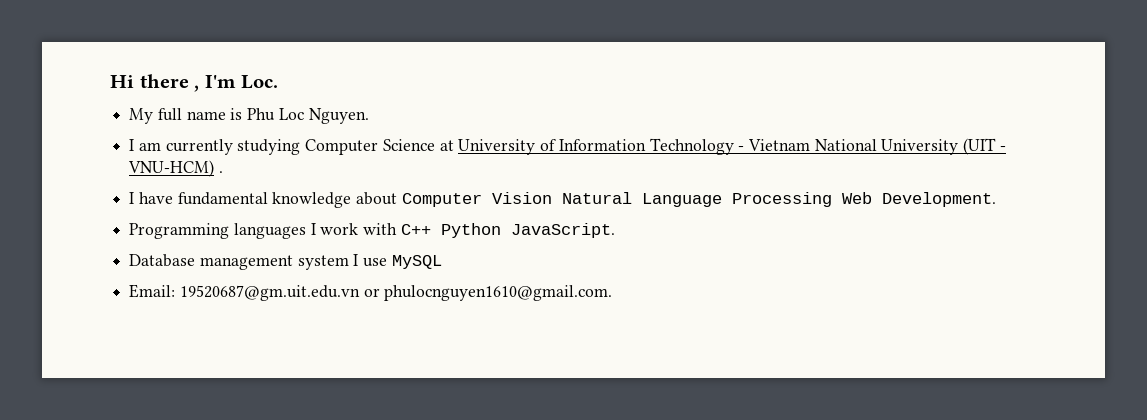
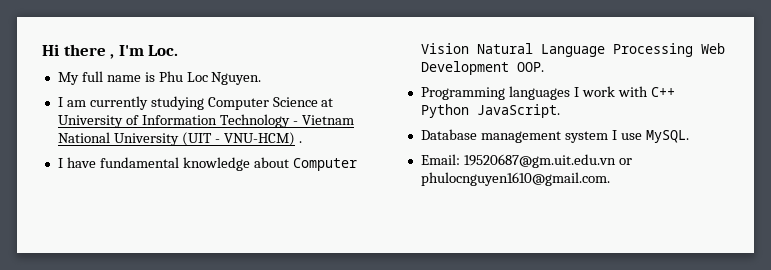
[881,192,996,207] Development. -> [420,61,544,75] Development OOP.
[391,255,442,269] MySQL -> [645,130,689,143] MySQL.

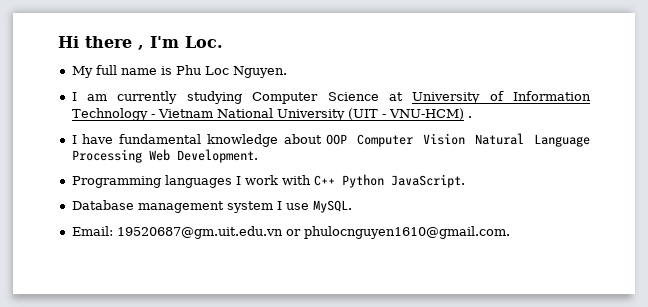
(289, 162) none -> [326,134,348,145] OOP
[420,61,544,75] Development OOP. -> [176,149,258,163] Development.

